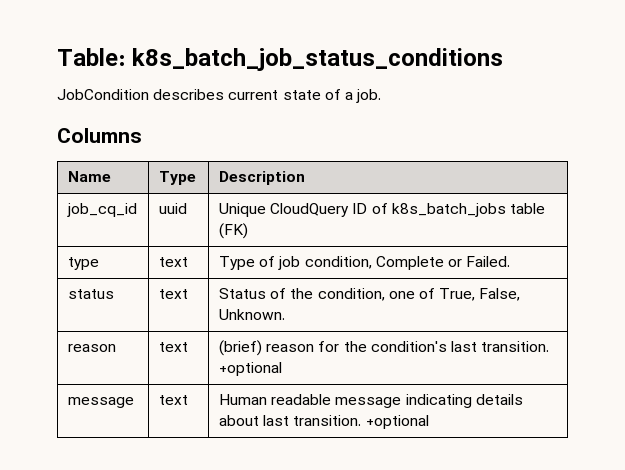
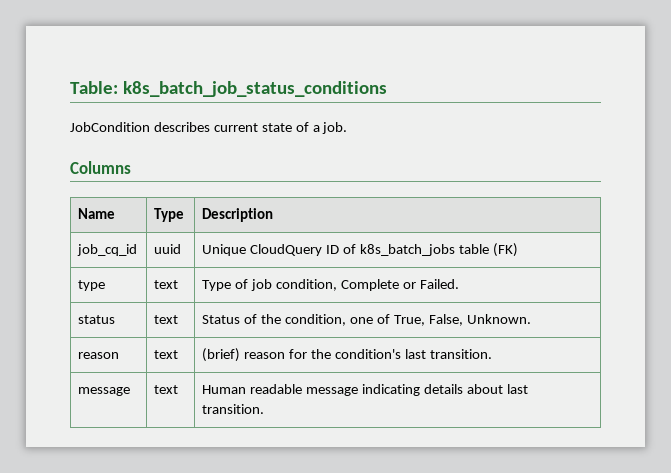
[218,362,282,376] +optional -> (492, 354) none
[365,415,429,429] +optional -> (265, 409) none

